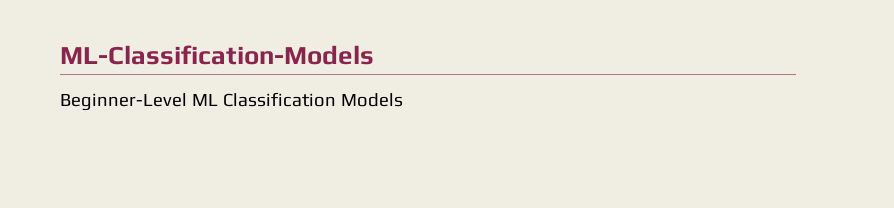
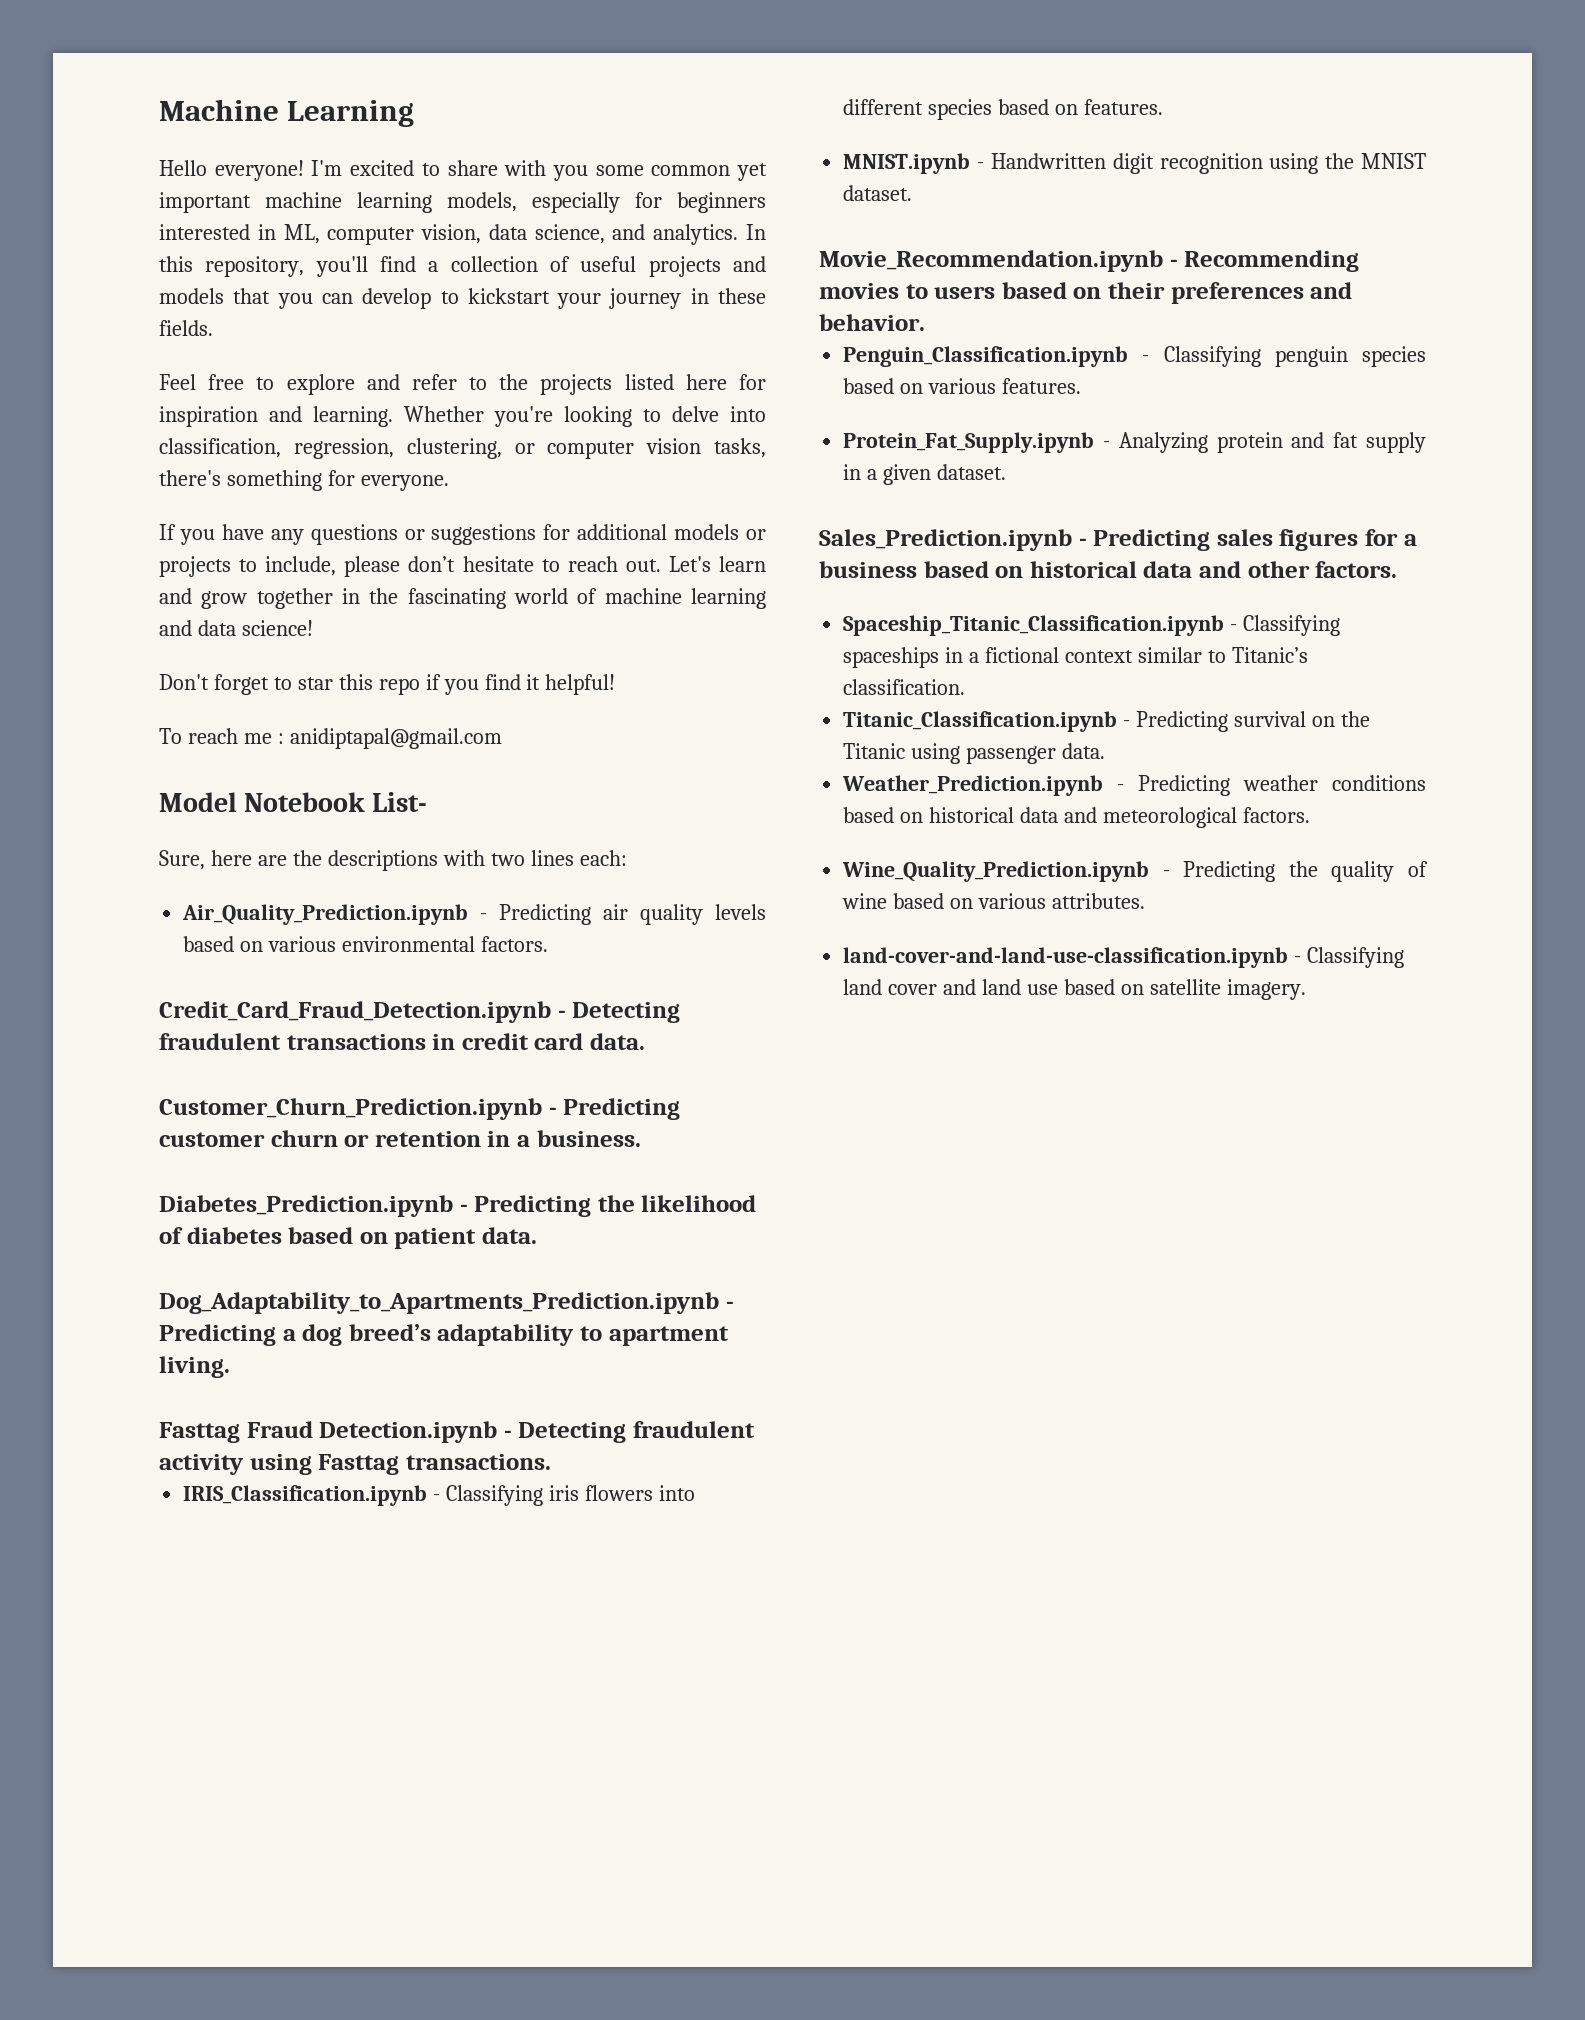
[60,45,374,65] [60,92,403,111] ML-Classification-Models // Beginner-Level ML Classification Models -> [159,99,415,127] [159,160,767,181] [159,192,766,213] [159,224,766,245] [159,256,766,277] [159,288,766,309] [159,320,213,336] [159,374,766,395] [159,406,766,427] [159,438,766,459] [159,470,449,491] [159,524,766,545] [159,556,767,577] [159,588,766,609] [159,620,313,636] [159,674,616,695] [159,728,502,749] [159,792,427,812] [159,850,627,871] [182,904,766,925] [183,936,548,952] [159,1001,681,1023] [159,1033,646,1050] [159,1098,681,1120] [159,1130,641,1147] [159,1195,757,1217] [159,1227,538,1249] [159,1292,734,1314] [159,1324,729,1346] [159,1356,230,1378] [159,1421,756,1443] [159,1454,551,1475] [183,1485,695,1506] [843,99,1163,120] [843,153,1426,174] [843,185,913,201] [819,250,1360,272] [819,282,1353,304] [819,314,925,331] [843,346,1426,367] [843,378,1082,394] [843,432,1426,453] [843,464,1007,485] [819,529,1417,551] [819,561,1398,578] [843,615,1341,636] [843,647,1308,668] [843,679,966,695] [843,711,1370,732] [843,743,1106,764] [842,775,1426,796] [843,807,1310,828] [842,861,1428,882] [842,893,1145,909] [843,947,1405,968] [843,979,1306,1000] Machine Learning // Hello everyone! I'm excited to share with you some common yet important machine learning models, especially for beginners interested in ML, computer vision, data science, and analytics. In this repository, you'll find a collection of useful projects and models that you can develop to kickstart your journey in these fields. // Feel free to explore and refer to the projects listed here for inspiration and learning. Whether you're looking to delve into classification, regression, clustering, or computer vision tasks, there's something for everyone. // If you have any questions or suggestions for additional models or projects to include, please don’t hesitate to reach out. Let's learn and grow together in the fascinating world of machine learning and data science! // Don't forget to star this repo if you find it helpful! // To reach me : anidiptapal@gmail.com // Model Notebook List- // Sure, here are the descriptions with two lines each: // Air_Quality_Prediction.ipynb - Predicting air quality levels based on various environmental factors. // Credit_Card_Fraud_Detection.ipynb - Detecting fraudulent transactions in credit card data. // Customer_Churn_Prediction.ipynb - Predicting customer churn or retention in a business. // Diabetes_Prediction.ipynb - Predicting the likelihood of diabetes based on patient data. // Dog_Adaptability_to_Apartments_Prediction.ipynb - Predicting a dog breed’s adaptability to apartment living. // Fasttag Fraud Detection.ipynb - Detecting fraudulent activity using Fasttag transactions. // IRIS_Classification.ipynb - Classifying iris flowers into different species based on features. // MNIST.ipynb - Handwritten digit recognition using the MNIST dataset. // Movie_Recommendation.ipynb - Recommending movies to users based on their preferences and behavior. // Penguin_Classification.ipynb - Classifying penguin species based on various features. // Protein_Fat_Supply.ipynb - Analyzing protein and fat supply in a given dataset. // Sales_Prediction.ipynb - Predicting sales figures for a business based on historical data and other factors. // Spaceship_Titanic_Classification.ipynb - Classifying spaceships in a fictional context similar to Titanic’s classification. // Titanic_Classification.ipynb - Predicting survival on the Titanic using passenger data. // Weather_Prediction.ipynb - Predicting weather conditions based on historical data and meteorological factors. // Wine_Quality_Prediction.ipynb - Predicting the quality of wine based on various attributes. // land-cover-and-land-use-classification.ipynb - Classifying land cover and land use based on satellite imagery.

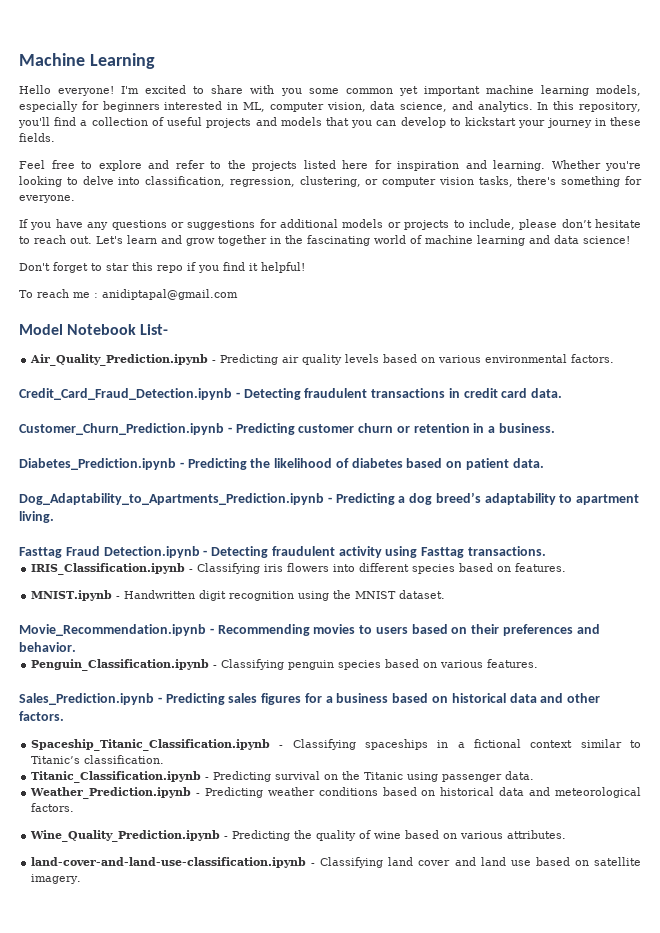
[159,850,627,871] // Sure, here are the descriptions with two lines each: -> (169, 329) none
[843,432,1426,453] [843,464,1007,485] // Protein_Fat_Supply.ipynb - Analyzing protein and fat supply in a given dataset. -> (539, 663) none

